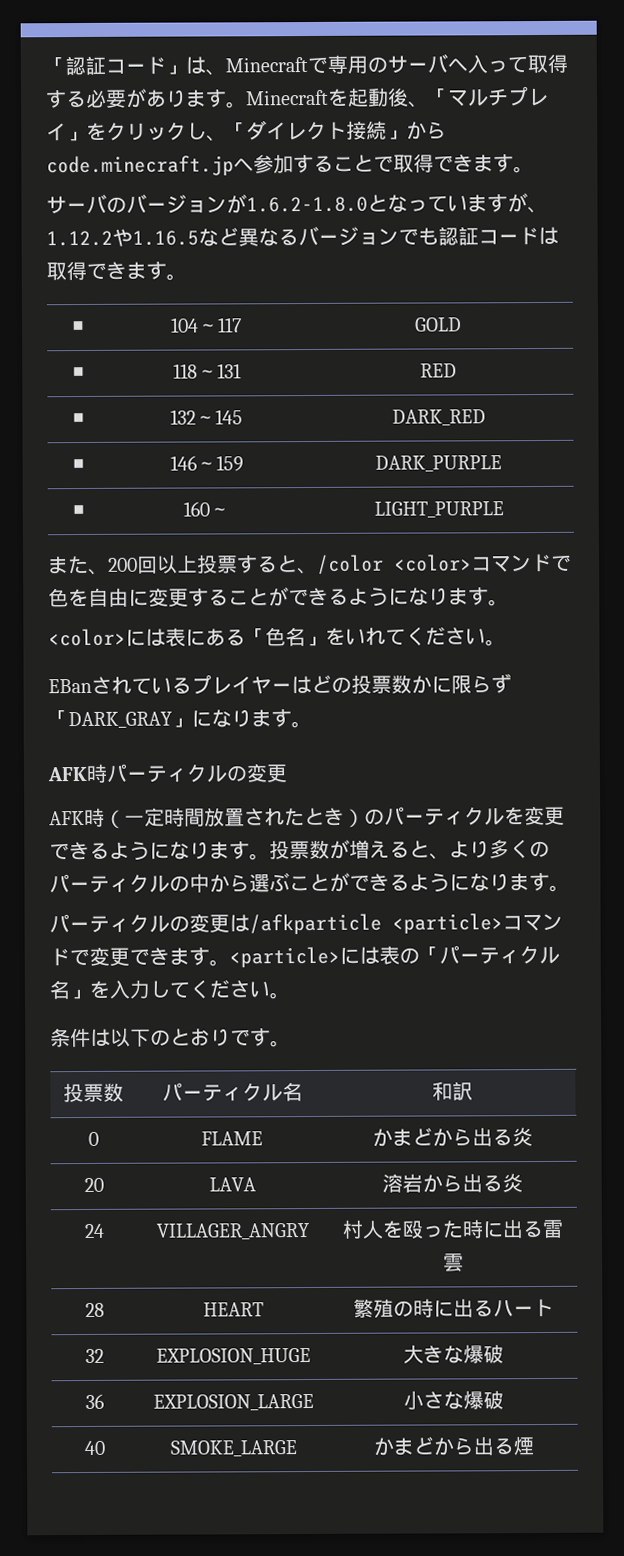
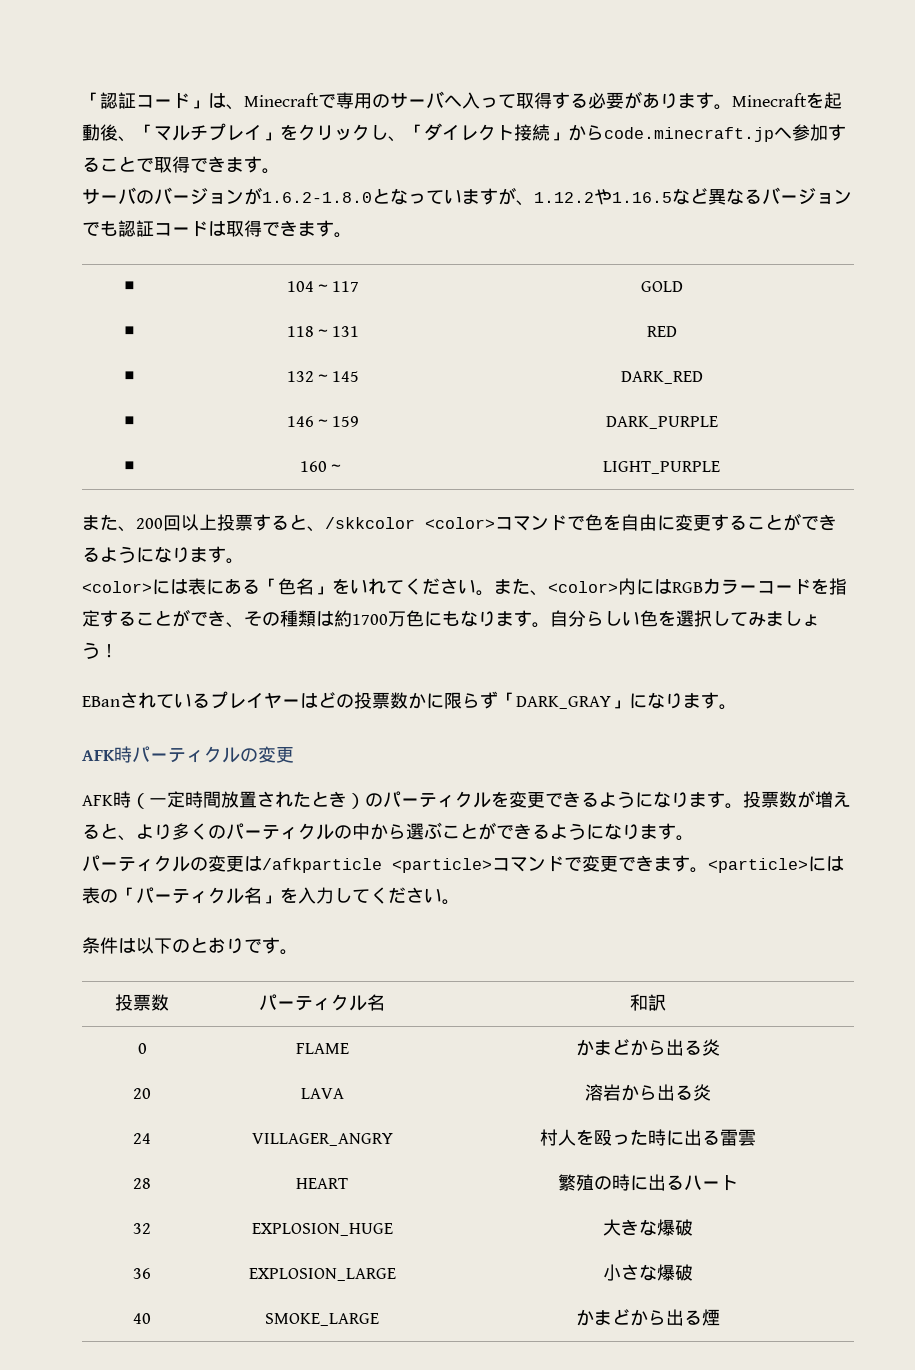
[317,554,384,574] /color -> [325,517,415,529] /skkcolor
(506, 643) none -> [494,578,847,596] [82,609,820,628] [82,642,118,659] また、<color>内にはRGBカラーコードを指定することができ、その種類は約1700万色にもなります。自分らしい色を選択してみましょう！

